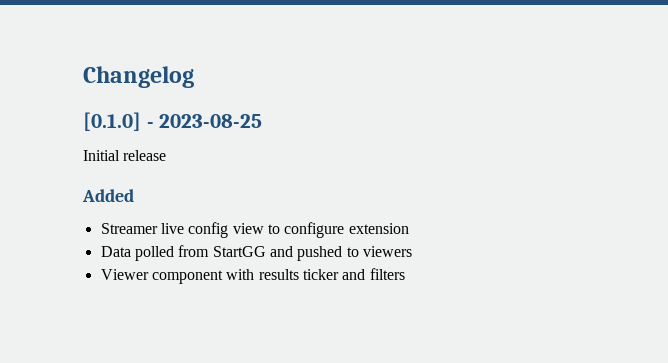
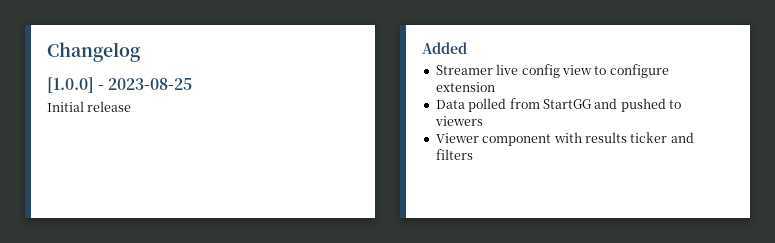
[83,112,141,131] [0.1.0] -> [47,77,94,93] [1.0.0]

